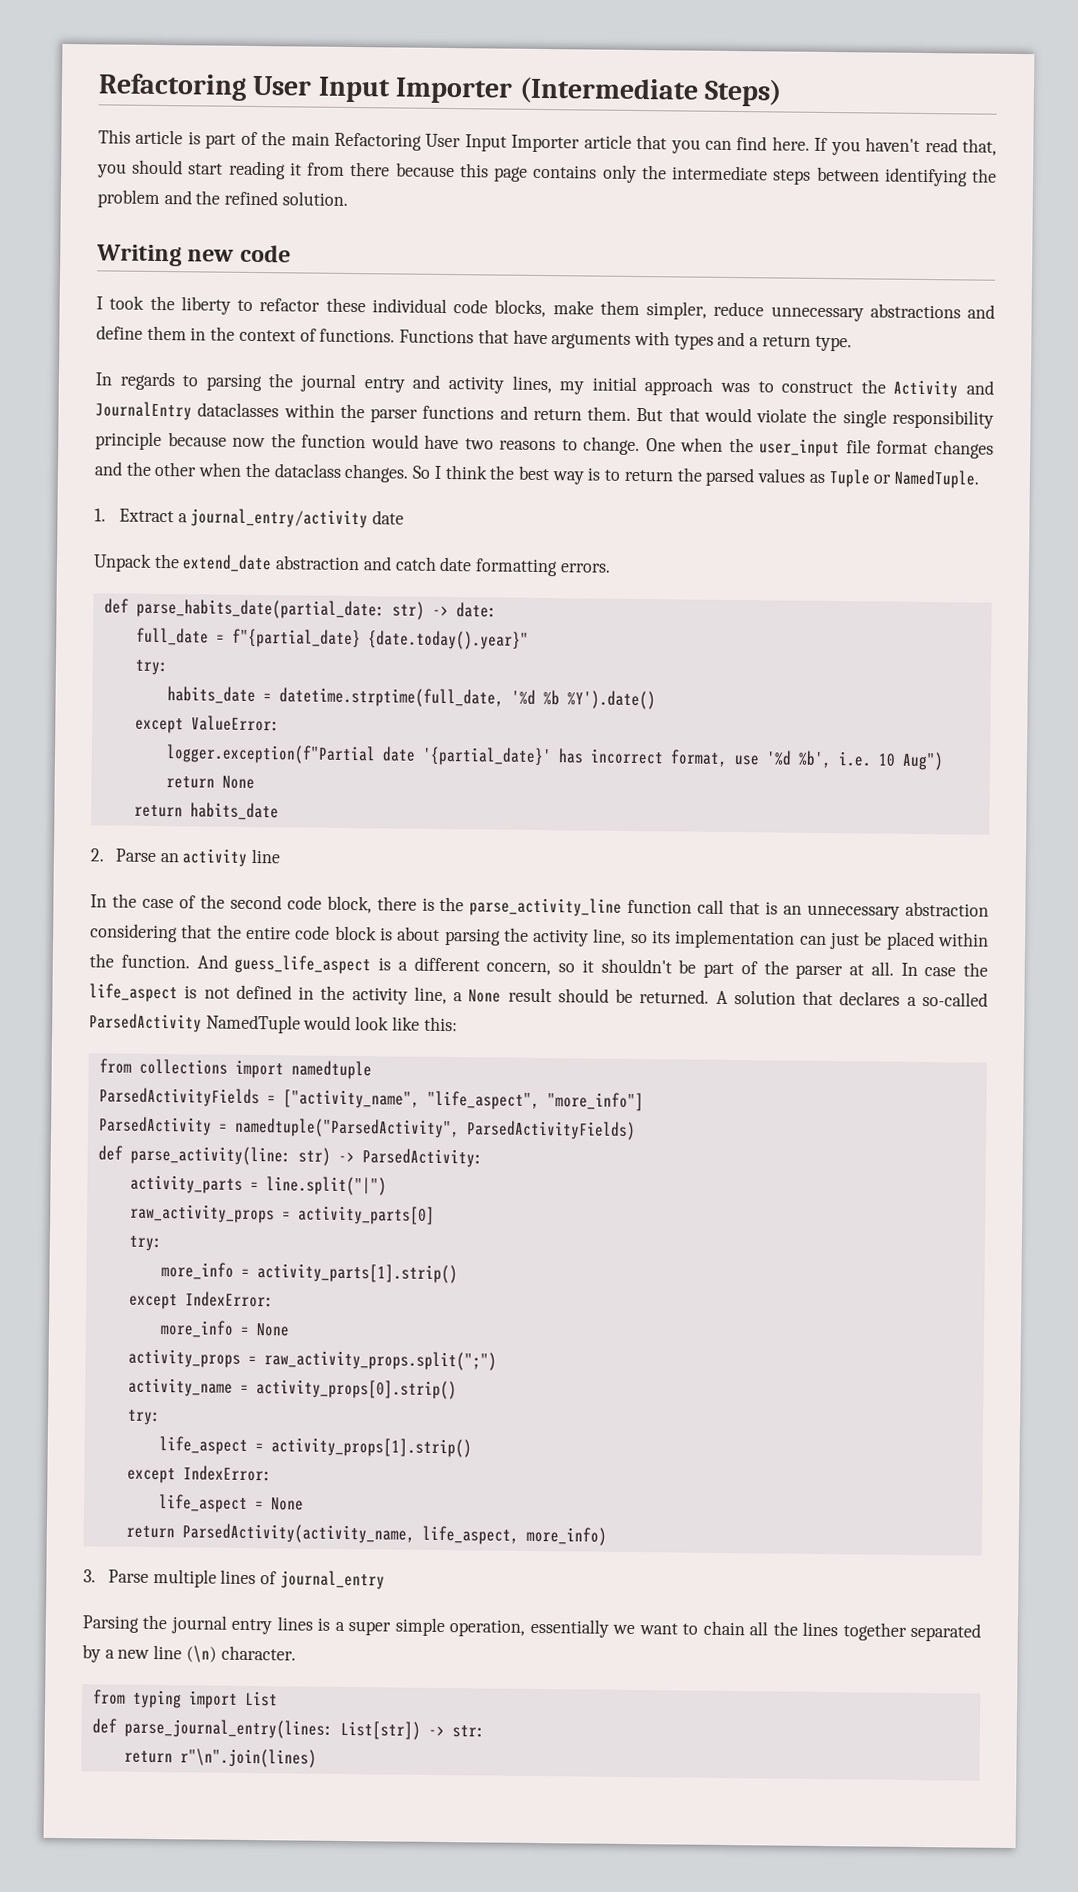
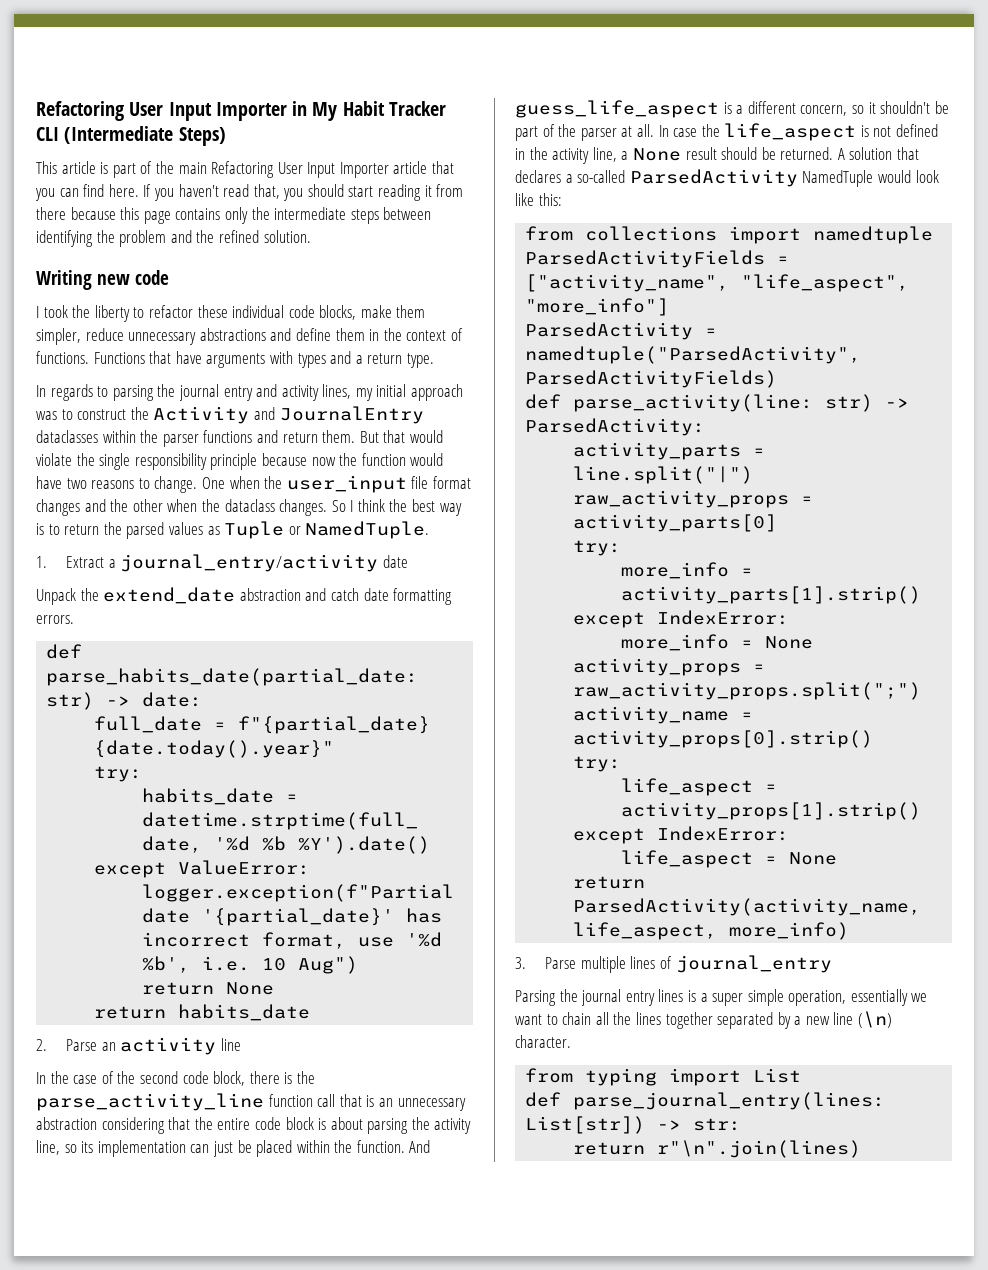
[98,73,514,104] Refactoring User Input Importer -> [36,101,446,121] [36,127,59,141] Refactoring User Input Importer in My Habit Tracker CLI

